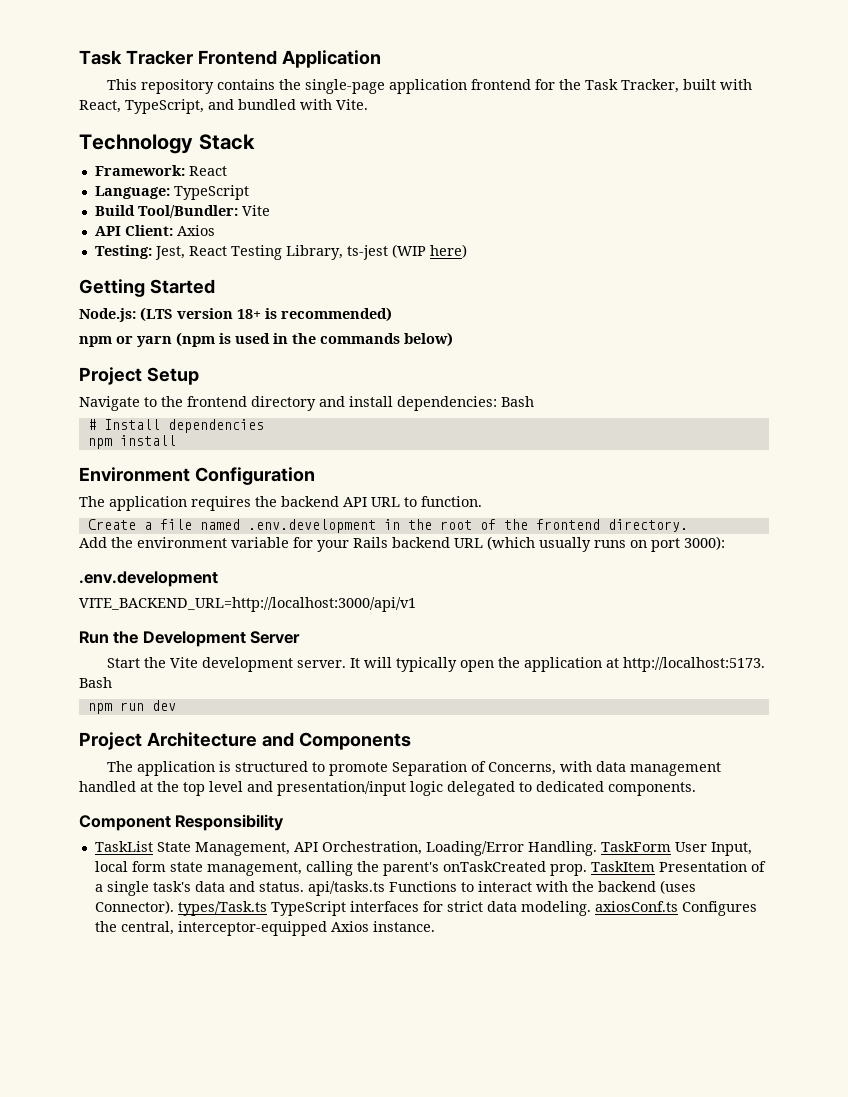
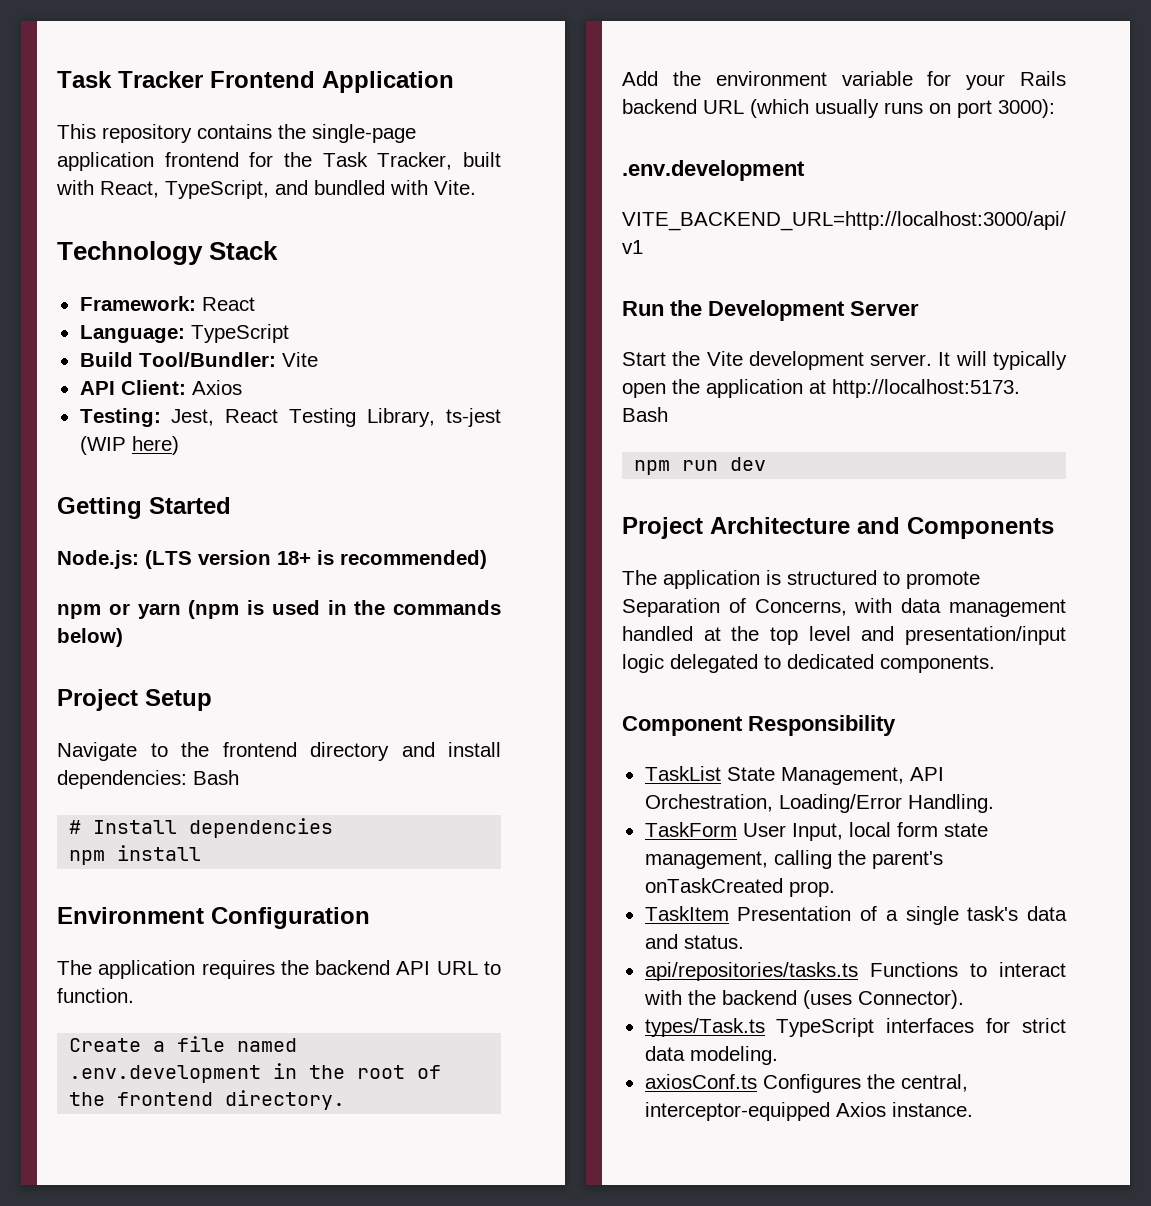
(597, 848) none -> (994, 803) //
(587, 870) none -> (835, 889) //
[307,881,385,896] api/tasks.ts -> [644,962,858,981] // api/repositories/tasks.ts
(174, 907) none -> (964, 999) //
(591, 908) none -> (778, 1055) //

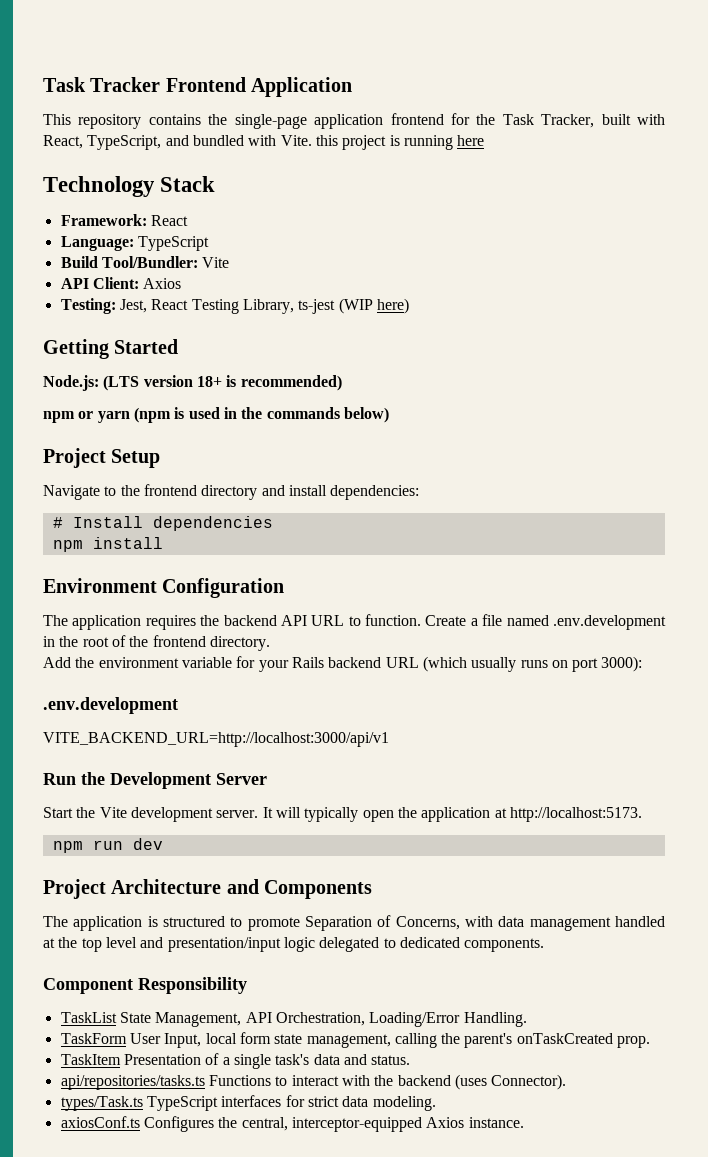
(476, 187) none -> [315,135,485,150] this project is running here
[193,770,239,785] Bash -> (420, 492) none
(134, 995) // -> (422, 620) none
[622,407,668,422] Bash -> (642, 814) none

